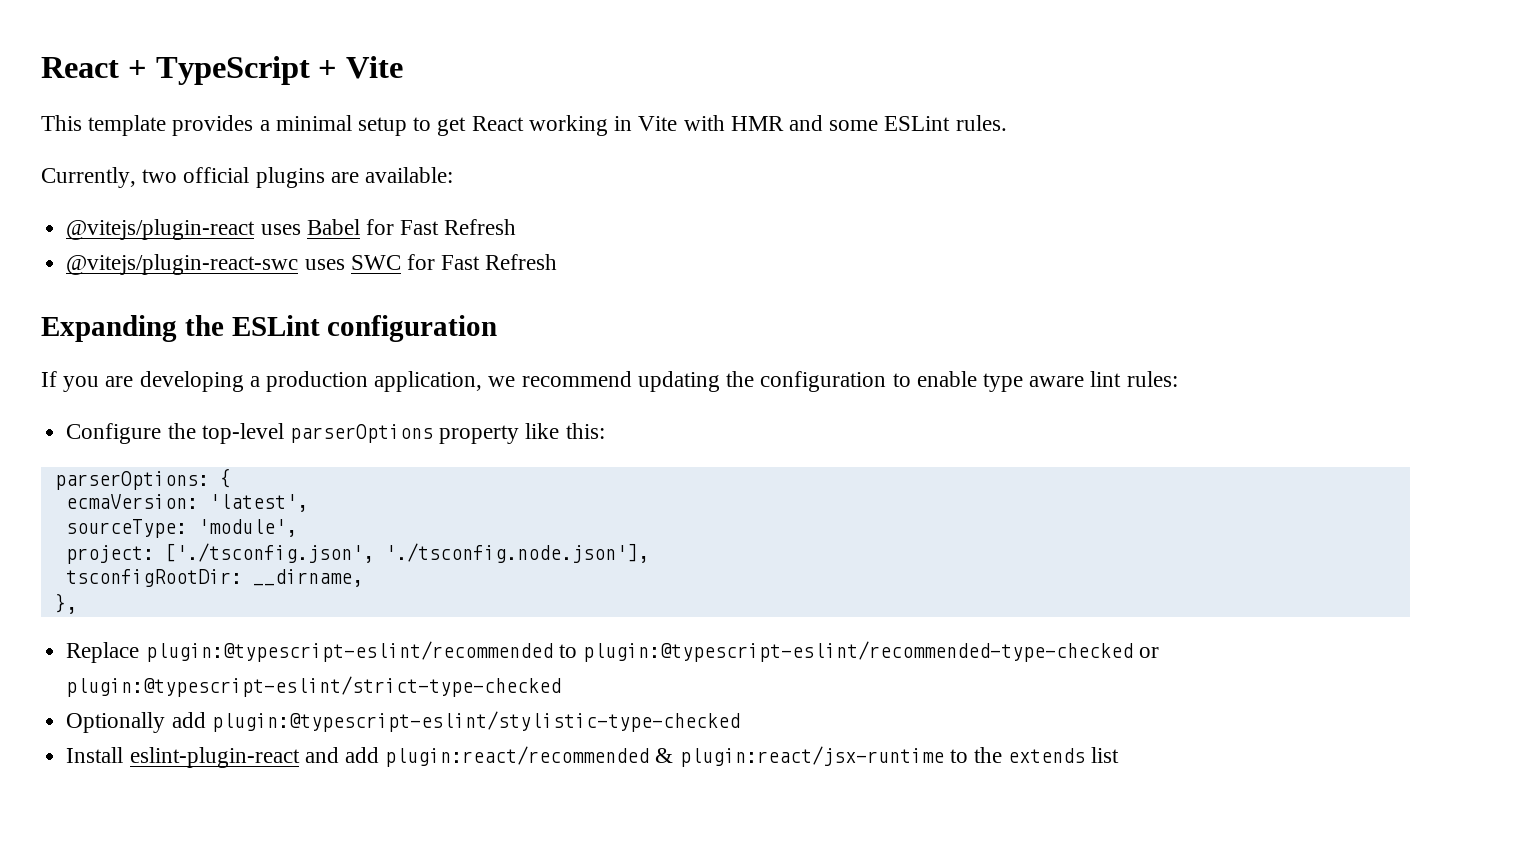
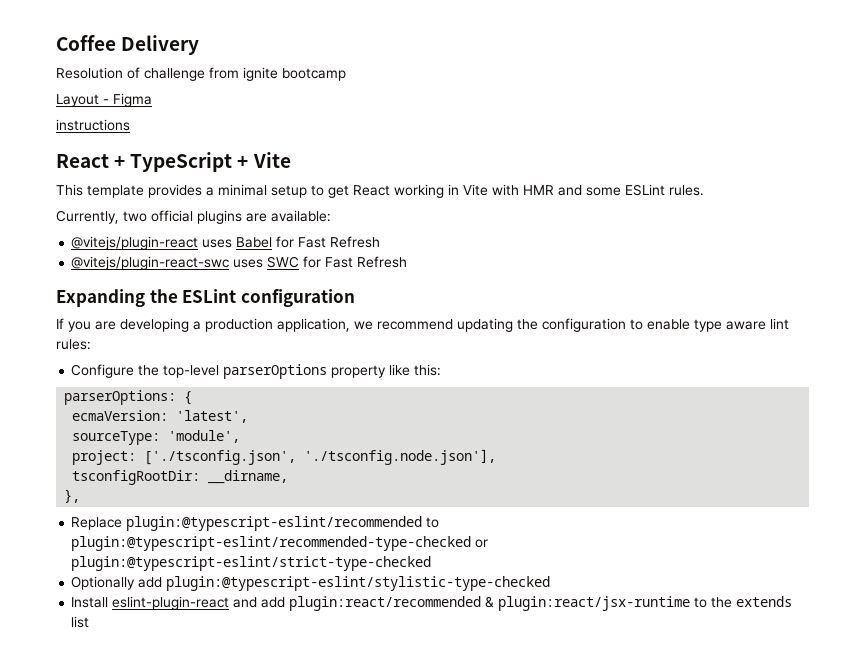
(41, 67) none -> [56,35,200,55] [56,67,346,81] [56,93,152,107] [56,119,130,131] Coffee Delivery // Resolution of challenge from ignite bootcamp // Layout - Figma // instructions //

